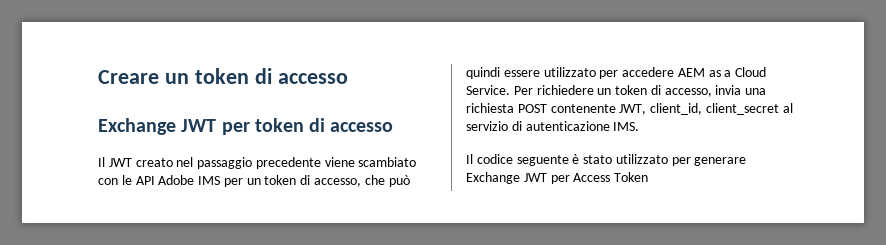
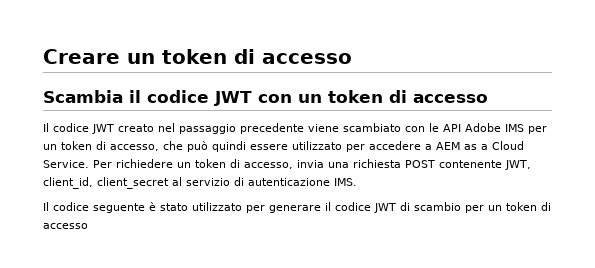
[98,118,250,135] Exchange JWT per -> [43,90,322,106] Scambia il codice JWT con un
(105, 162) none -> [53,123,89,132] codice
(675, 72) none -> [425,144,432,150] a
[466,172,649,184] Exchange JWT per Access Token -> [325,202,551,213] [43,223,88,229] il codice JWT di scambio per un token di accesso

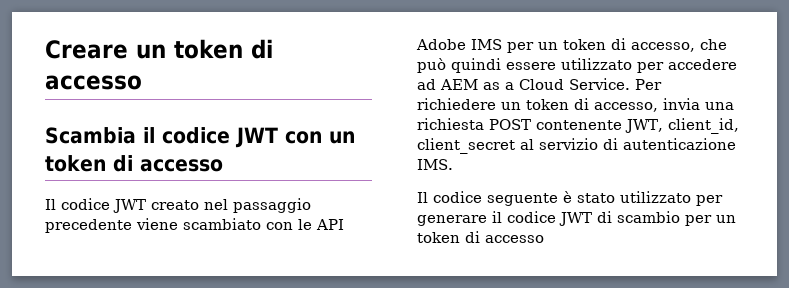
[425,144,432,150] a -> [417,79,436,90] ad

